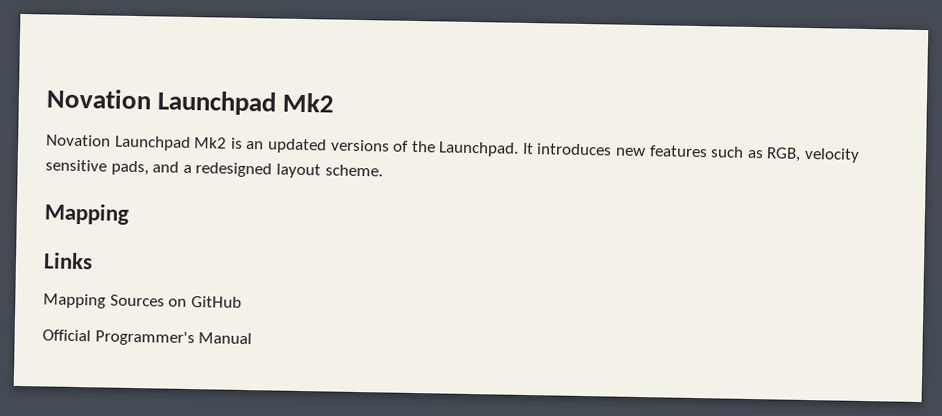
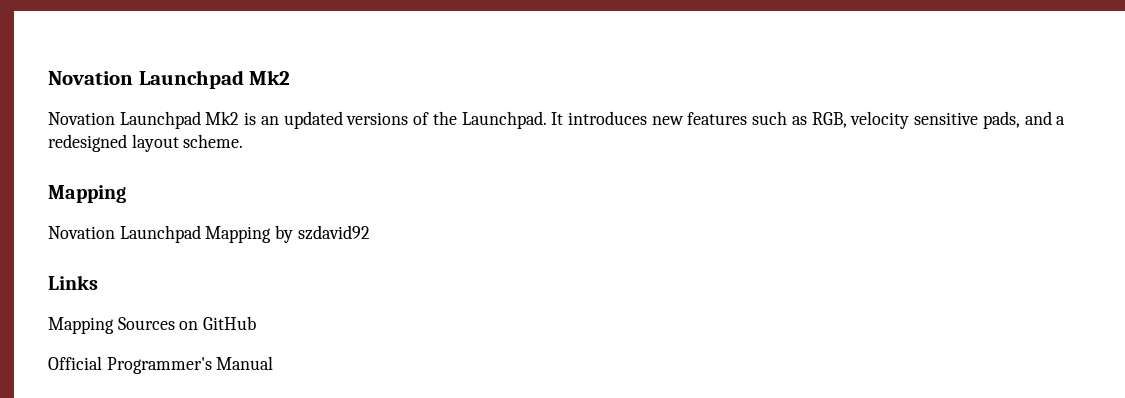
(130, 214) none -> [48,225,370,243] // Novation Launchpad Mapping by szdavid92

